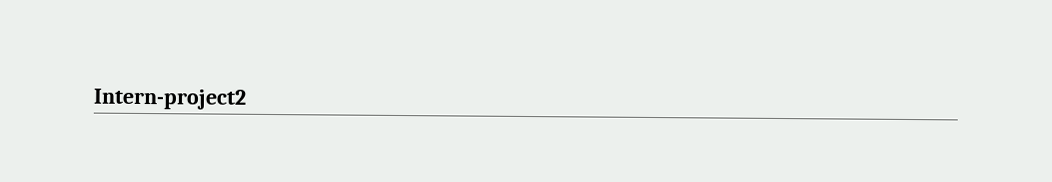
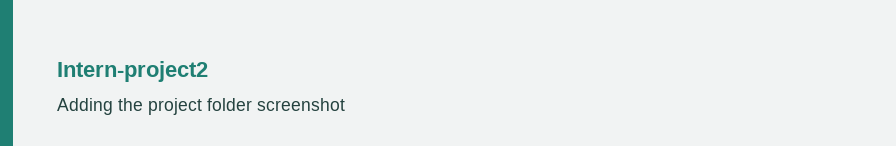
(247, 99) none -> [57,98,345,115] // Adding the project folder screenshot

